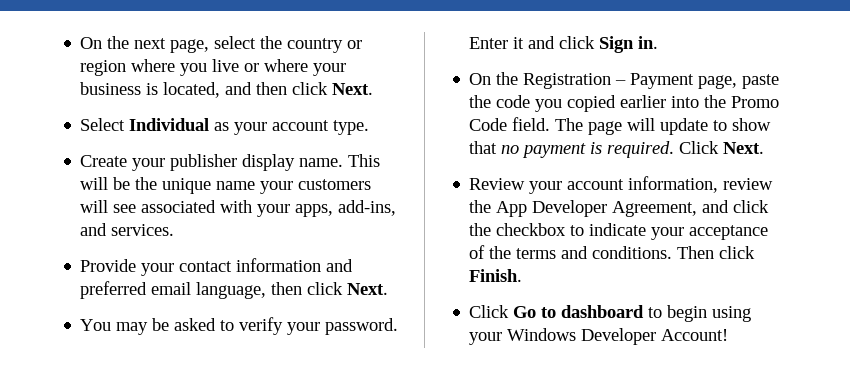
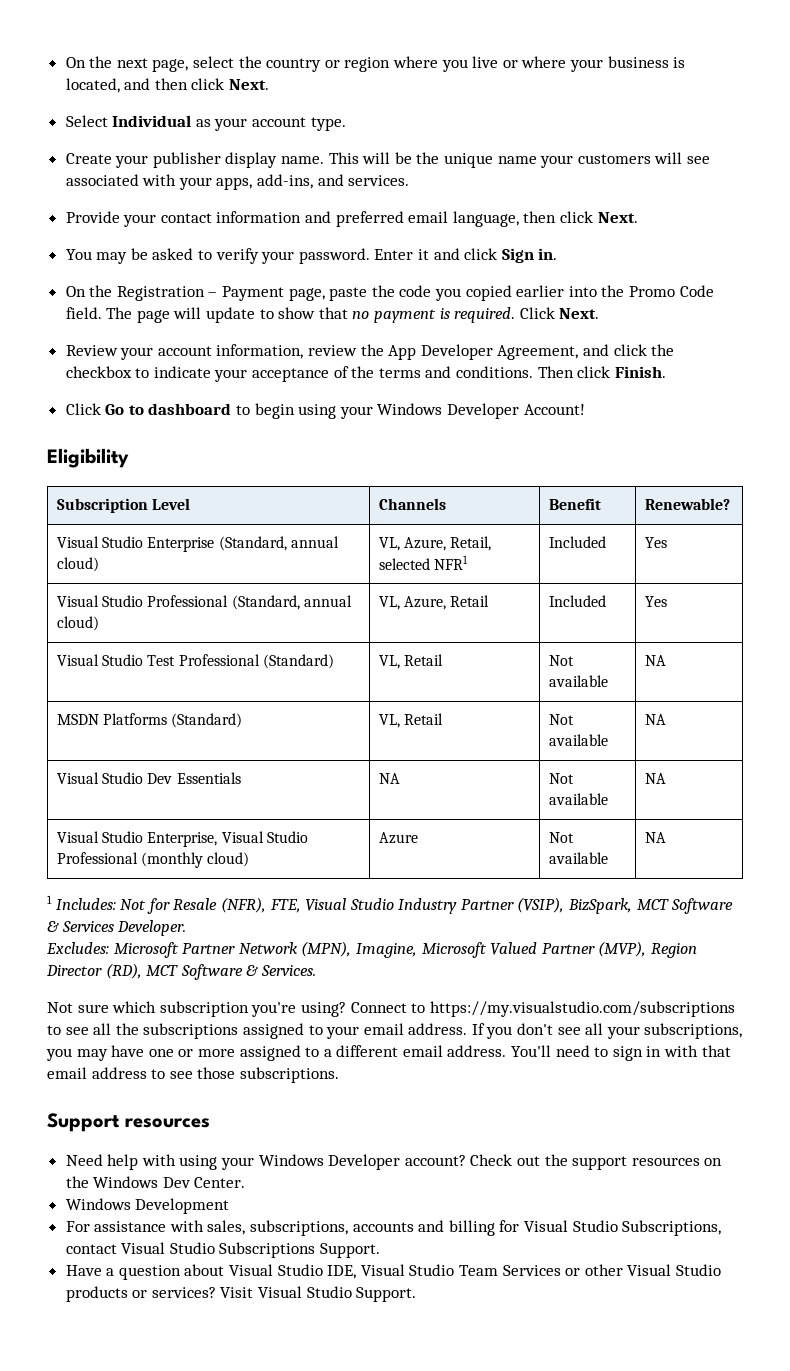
(729, 335) none -> [47,448,129,468] [57,498,191,513] [379,498,447,510] [549,498,602,510] [645,498,731,510] [57,536,339,552] [57,557,100,572] [379,536,492,551] [379,555,469,570] [549,536,607,548] [645,537,668,548] [57,595,352,610] [57,616,100,631] [379,595,490,610] [549,595,607,607] [645,596,668,607] [57,654,334,669] [379,654,444,669] [549,655,575,666] [549,675,609,687] [645,655,667,666] [57,713,243,728] [379,713,444,728] [549,714,575,725] [549,734,609,746] [645,714,667,725] [57,772,241,784] [379,773,401,784] [549,773,575,784] [549,793,609,805] [645,773,667,784] [57,831,308,847] [57,852,250,868] [379,832,419,844] [549,832,575,843] [549,852,609,864] [645,832,667,843] [47,895,734,914] [47,920,187,936] [46,941,697,958] [46,963,316,980] [47,1001,735,1017] [47,1023,743,1039] [46,1045,731,1061] [47,1067,339,1083] [47,1113,210,1132] [65,1154,723,1170] [65,1176,246,1188] [65,1198,230,1214] [65,1220,722,1236] [65,1242,381,1258] [65,1264,721,1280] [65,1286,417,1302] // Eligibility // Subscription Level | Channels | Benefit | Renewable? // Visual Studio Enterprise (Standard, annual cloud) | VL, Azure, Retail, selected NFR1 | Included | Yes // Visual Studio Professional (Standard, annual cloud) | VL, Azure, Retail | Included | Yes // Visual Studio Test Professional (Standard) | VL, Retail | Not available | NA // MSDN Platforms (Standard) | VL, Retail | Not available | NA // Visual Studio Dev Essentials | NA | Not available | NA // Visual Studio Enterprise, Visual Studio Professional (monthly cloud) | Azure | Not available | NA // 1 Includes: Not for Resale (NFR), FTE, Visual Studio Industry Partner (VSIP), BizSpark, MCT Software & Services Developer. // Excludes: Microsoft Partner Network (MPN), Imagine, Microsoft Valued Partner (MVP), Region Director (RD), MCT Software & Services. // Not sure which subscription you're using? Connect to https://my.visualstudio.com/subscriptions to see all the subscriptions assigned to your email address. If you don't see all your subscriptions, you may have one or more assigned to a different email address. You'll need to sign in with that email address to see those subscriptions. // Support resources // Need help with using your Windows Developer account? Check out the support resources on the Windows Dev Center. // Windows Development // For assistance with sales, subscriptions, accounts and billing for Visual Studio Subscriptions, contact Visual Studio Subscriptions Support. // Have a question about Visual Studio IDE, Visual Studio Team Services or other Visual Studio products or services? Visit Visual Studio Support.

